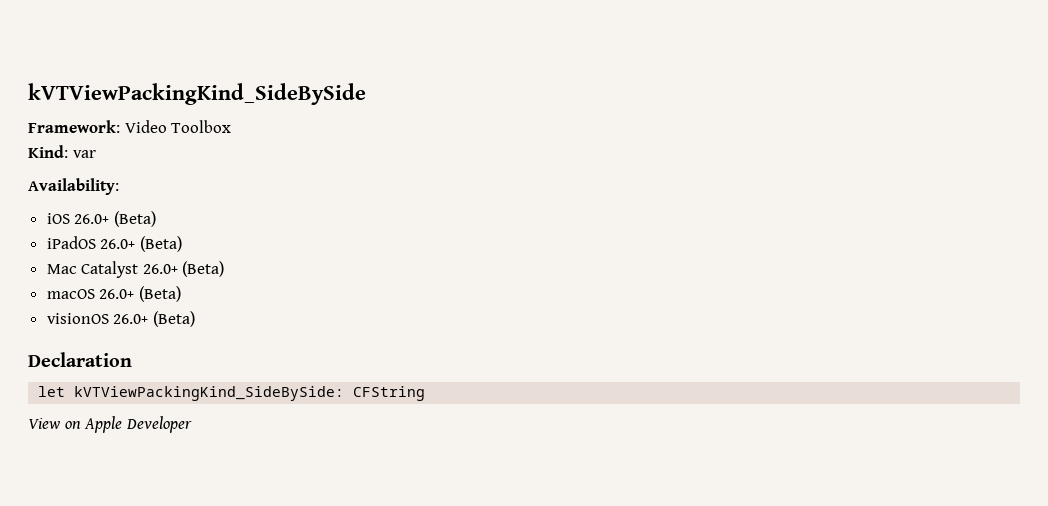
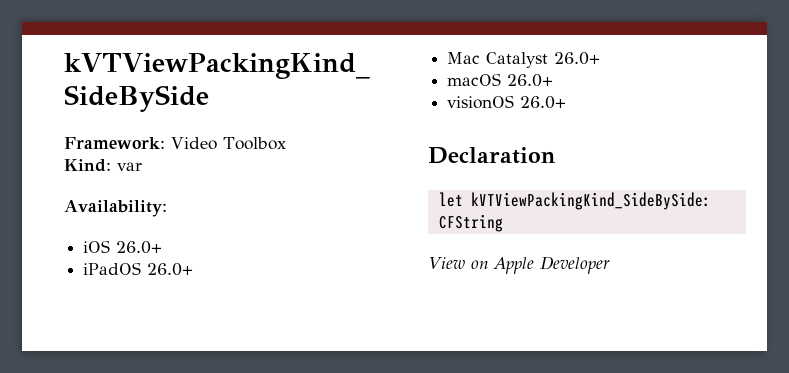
[113,211,156,227] (Beta) -> (163, 247) none
[139,236,182,252] (Beta) -> (194, 269) none
[182,261,225,277] (Beta) -> (601, 58) none
[138,286,181,302] (Beta) -> (554, 80) none
[152,311,195,327] (Beta) -> (567, 102) none

